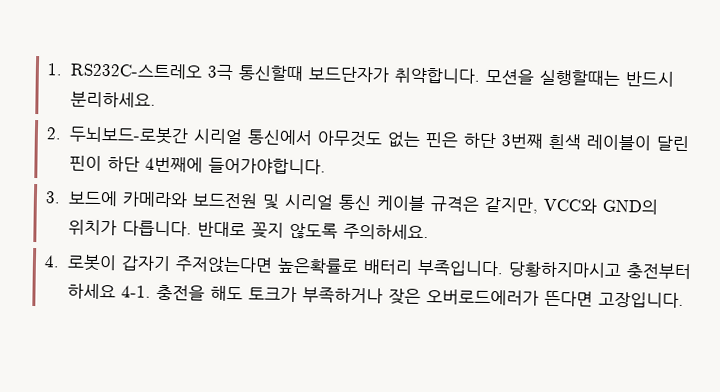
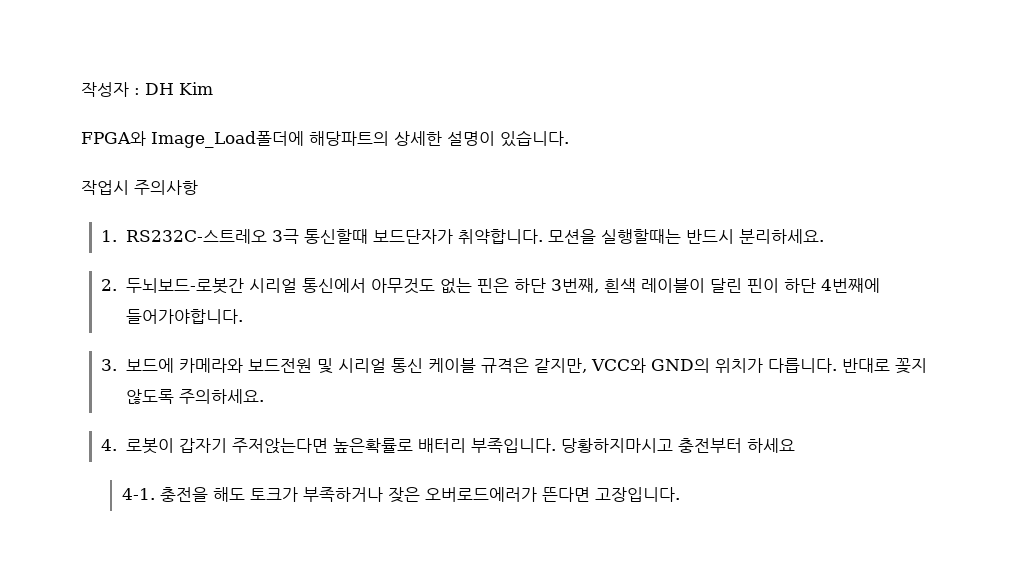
(47, 69) none -> [81,82,213,97] [81,130,569,148] [81,180,198,195] 작성자 : DH Kim // FPGA와 Image_Load폴더에 해당파트의 상세한 설명이 있습니다. // 작업시 주의사항 //
[500,133,543,149] 3번째 -> [550,278,599,293] 3번째,
(116, 291) none -> (795, 445) //

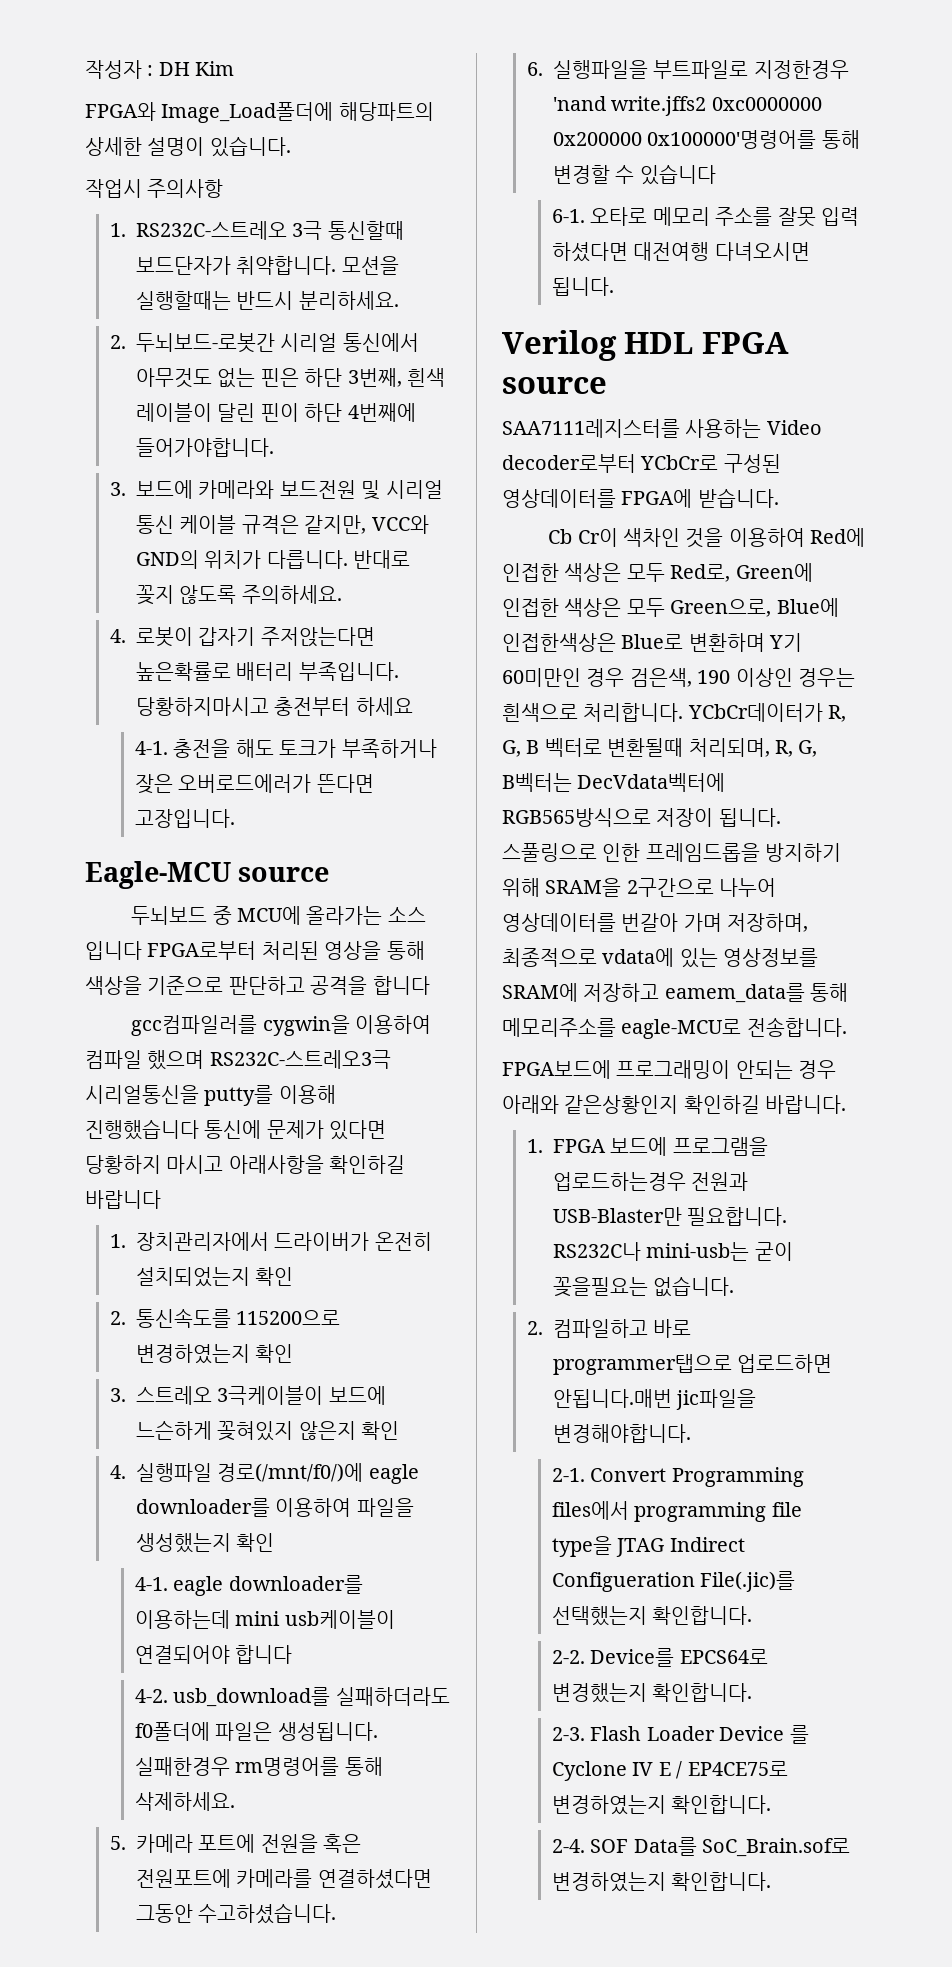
(680, 494) none -> [85,861,330,889] [131,906,426,925] [85,941,425,960] [85,976,430,995] [131,1015,432,1036] [85,1050,391,1070] [85,1085,336,1106] [85,1119,387,1140] [85,1155,406,1174] [85,1190,161,1209] [110,1232,432,1251] [136,1267,294,1287] [110,1308,341,1328] [136,1344,294,1364] [110,1386,386,1405] [136,1420,400,1441] [110,1463,419,1484] [136,1498,414,1517] [136,1533,275,1553] [135,1575,363,1596] [135,1610,395,1629] [135,1645,293,1664] [135,1687,450,1707] [135,1722,378,1741] [135,1757,383,1776] [135,1792,236,1811] [110,1834,362,1853] [136,1869,432,1889] [136,1903,337,1924] [527,60,849,79] [553,96,822,116] [553,130,860,149] [553,164,716,185] [552,207,860,227] [552,242,810,262] [552,277,615,296] [502,330,789,361] [502,377,607,394] [502,419,822,438] [502,454,781,473] [502,488,779,508] [548,528,866,548] [502,563,813,582] [502,598,839,617] [502,633,803,652] [502,668,855,687] [502,703,847,722] [502,738,818,757] [502,773,726,792] [502,808,781,827] [502,843,842,862] [502,878,777,897] [502,913,809,932] [502,948,819,968] [502,983,849,1003] [502,1017,847,1039] [502,1060,837,1079] [502,1095,847,1114] [527,1137,768,1156] [553,1172,749,1191] [553,1207,788,1226] [553,1242,793,1261] [553,1276,735,1297] [527,1319,692,1338] [553,1354,833,1375] [553,1389,757,1410] [553,1424,692,1443] [552,1467,804,1487] [552,1501,802,1522] [552,1536,745,1557] [552,1571,796,1592] [552,1606,753,1626] [552,1648,768,1667] [552,1683,753,1703] [552,1725,809,1744] [552,1761,788,1781] [552,1795,772,1815] [552,1837,851,1857] [552,1872,772,1892] // Eagle-MCU source // 두뇌보드 중 MCU에 올라가는 소스 입니다 FPGA로부터 처리된 영상을 통해 색상을 기준으로 판단하고 공격을 합니다 // gcc컴파일러를 cygwin을 이용하여 컴파일 했으며 RS232C-스트레오3극 시리얼통신을 putty를 이용해 진행했습니다 통신에 문제가 있다면 당황하지 마시고 아래사항을 확인하길 바랍니다 // 1. 장치관리자에서 드라이버가 온전히 설치되었는지 확인 // 2. 통신속도를 115200으로 변경하였는지 확인 // 3. 스트레오 3극케이블이 보드에 느슨하게 꽂혀있지 않은지 확인 // 4. 실행파일 경로(/mnt/f0/)에 eagle downloader를 이용하여 파일을 생성했는지 확인 // 4-1. eagle downloader를 이용하는데 mini usb케이블이 연결되어야 합니다 // 4-2. usb_download를 실패하더라도 f0폴더에 파일은 생성됩니다. 실패한경우 rm명령어를 통해 삭제하세요. // 5. 카메라 포트에 전원을 혹은 전원포트에 카메라를 연결하셨다면 그동안 수고하셨습니다. // 6. 실행파일을 부트파일로 지정한경우 'nand write.jffs2 0xc0000000 0x200000 0x100000'명령어를 통해 변경할 수 있습니다 // 6-1. 오타로 메모리 주소를 잘못 입력 하셨다면 대전여행 다녀오시면 됩니다. // Verilog HDL FPGA source // SAA7111레지스터를 사용하는 Video decoder로부터 YCbCr로 구성된 영상데이터를 FPGA에 받습니다. // Cb Cr이 색차인 것을 이용하여 Red에 인접한 색상은 모두 Red로, Green에 인접한 색상은 모두 Green으로, Blue에 인접한색상은 Blue로 변환하며 Y기 60미만인 경우 검은색, 190 이상인 경우는 흰색으로 처리합니다. YCbCr데이터가 R, G, B 벡터로 변환될때 처리되며, R, G, B벡터는 DecVdata벡터에 RGB565방식으로 저장이 됩니다. 스풀링으로 인한 프레임드롭을 방지하기 위해 SRAM을 2구간으로 나누어 영상데이터를 번갈아 가며 저장하며, 최종적으로 vdata에 있는 영상정보를 SRAM에 저장하고 eamem_data를 통해 메모리주소를 eagle-MCU로 전송합니다. // FPGA보드에 프로그래밍이 안되는 경우 아래와 같은상황인지 확인하길 바랍니다. // 1. FPGA 보드에 프로그램을 업로드하는경우 전원과 USB-Blaster만 필요합니다. RS232C나 mini-usb는 굳이 꽂을필요는 없습니다. // 2. 컴파일하고 바로 programmer탭으로 업로드하면 안됩니다.매번 jic파일을 변경해야합니다. // 2-1. Convert Programming files에서 programming file type을 JTAG Indirect Configueration File(.jic)를 선택했는지 확인합니다. // 2-2. Device를 EPCS64로 변경했는지 확인합니다. // 2-3. Flash Loader Device 를 Cyclone IV E / EP4CE75로 변경하였는지 확인합니다. // 2-4. SOF Data를 SoC_Brain.sof로 변경하였는지 확인합니다.

